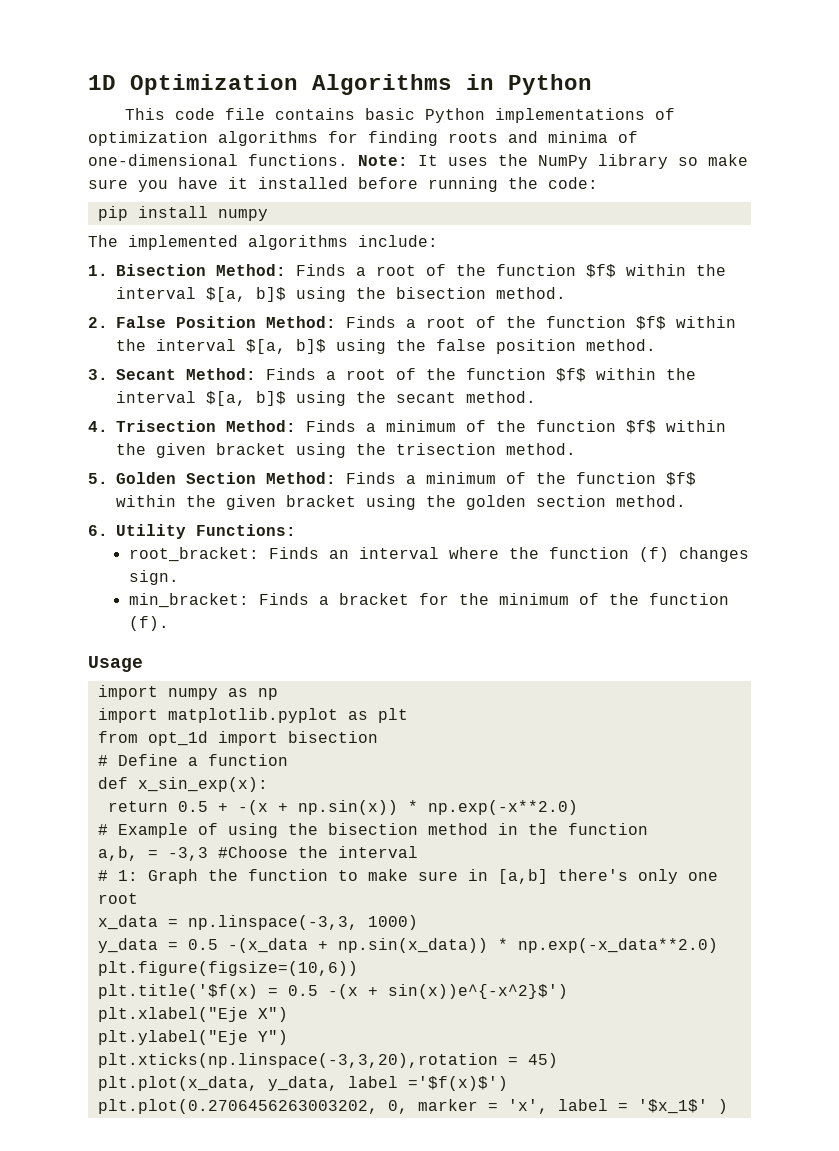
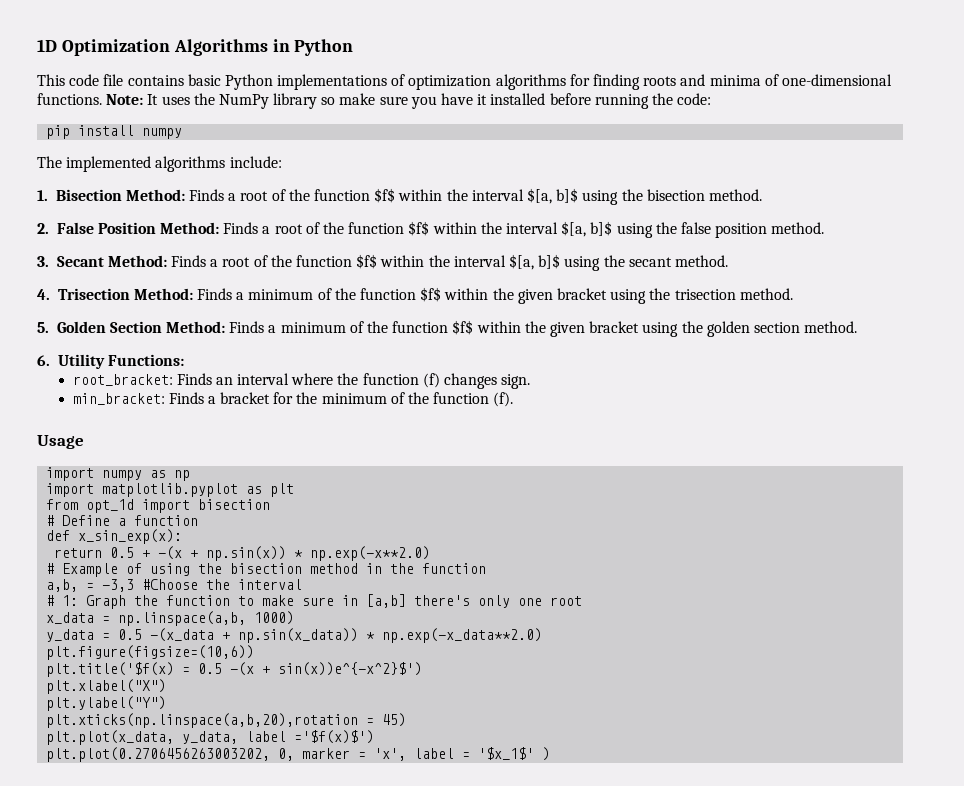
[187,915,358,930] np.linspace(-3,3, -> [118,611,247,626] np.linspace(a,b,
[97,1007,288,1022] [97,1030,288,1045] [97,1053,498,1068] plt.xlabel("Eje X") // plt.ylabel("Eje Y") // plt.xticks(np.linspace(-3,3,20),rotation -> [46,679,167,694] [46,696,167,711] [46,713,359,728] plt.xlabel("X") // plt.ylabel("Y") // plt.xticks(np.linspace(a,b,20),rotation

